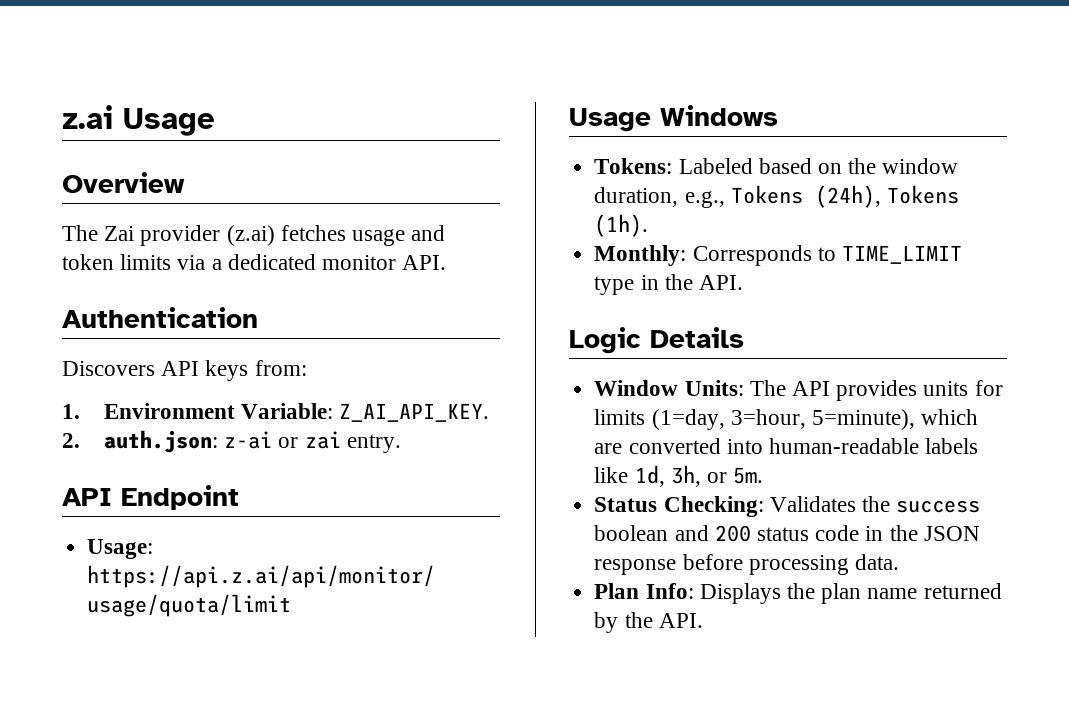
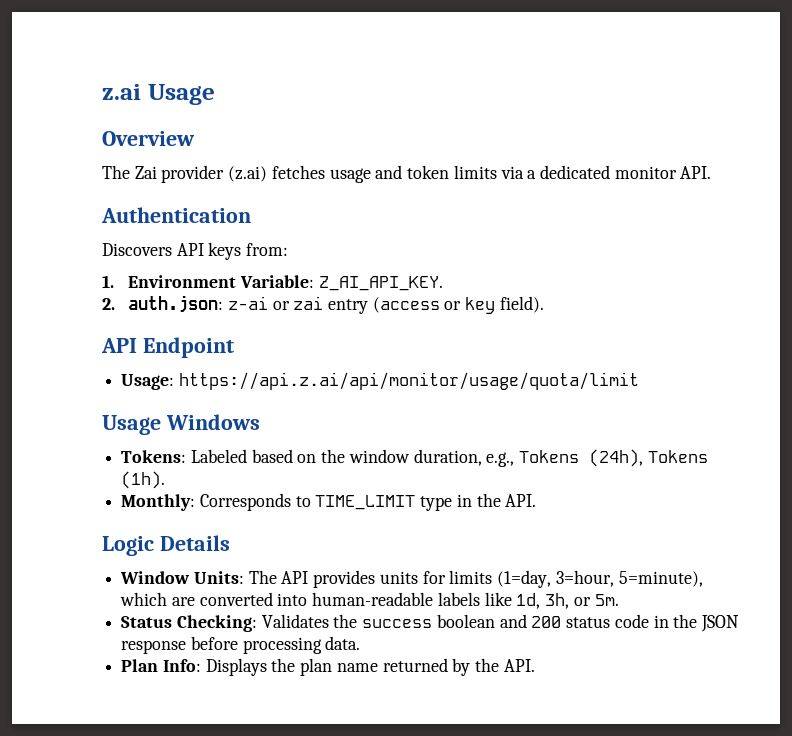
[346,434,401,453] entry. -> [328,296,544,314] entry (access or key field).

